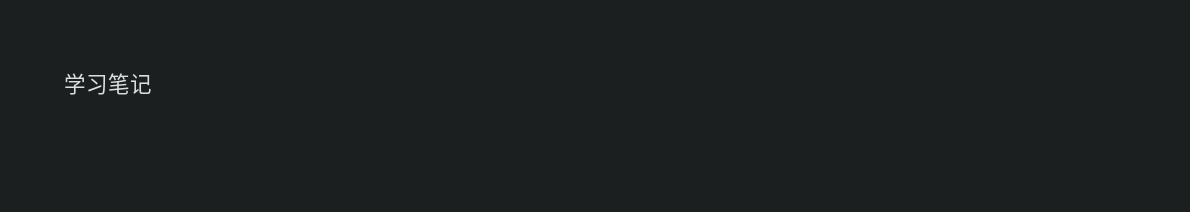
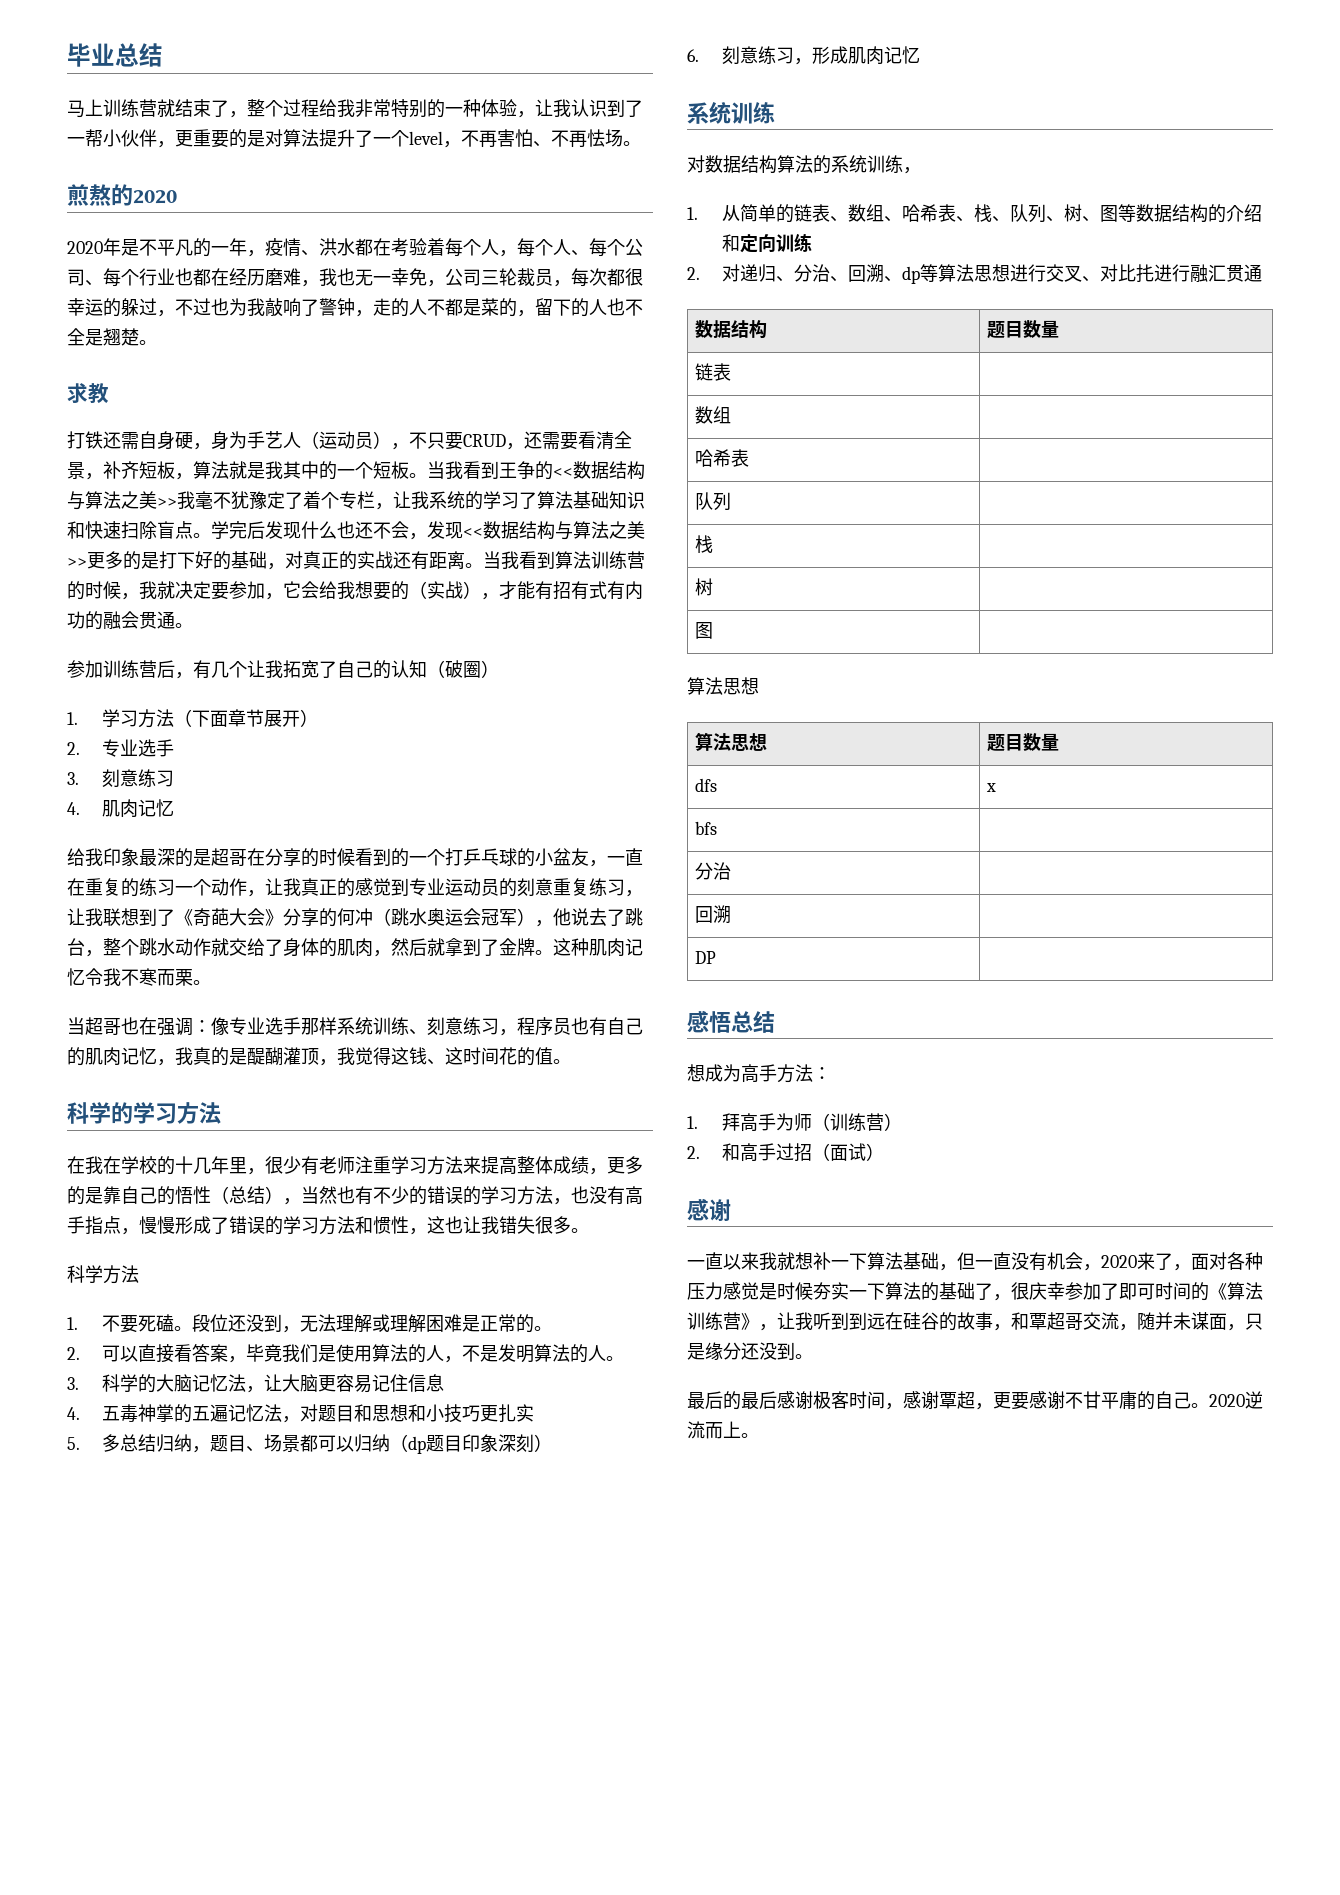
[64,73,152,95] 学习笔记 -> [67,43,163,67] [67,99,643,118] [67,129,641,148] [67,184,177,206] [67,238,643,257] [67,268,643,287] [67,298,643,317] [67,328,157,346] [67,383,109,404] [67,431,632,450] [67,461,645,480] [67,491,645,510] [67,521,645,540] [67,551,645,570] [67,581,643,600] [67,611,193,630] [67,660,499,679] [67,709,319,728] [67,739,175,757] [67,769,175,788] [67,799,175,817] [67,848,643,867] [67,878,643,897] [67,908,643,927] [67,938,643,957] [67,968,211,986] [67,1017,643,1036] [67,1047,571,1066] [67,1102,221,1124] [67,1156,643,1175] [67,1186,643,1205] [67,1216,589,1235] [67,1265,139,1284] [67,1314,553,1333] [67,1344,625,1363] [67,1374,445,1393] [67,1404,535,1423] [67,1434,553,1454] [687,46,921,65] [687,101,775,124] [687,155,921,174] [687,204,1263,223] [722,233,813,253] [687,264,1263,284] [694,320,767,339] [986,320,1059,339] [694,363,731,381] [694,406,731,424] [694,449,749,467] [694,492,731,511] [694,535,713,553] [694,578,713,596] [694,622,713,639] [687,677,759,695] [694,732,767,751] [986,733,1059,752] [694,778,717,792] [985,783,996,792] [694,821,717,835] [694,862,731,880] [694,905,731,923] [694,951,716,964] [687,1010,775,1033] [687,1064,831,1083] [687,1113,903,1132] [687,1143,885,1162] [687,1198,731,1221] [687,1252,1263,1271] [687,1282,1263,1301] [687,1312,1263,1331] [687,1342,813,1360] [687,1391,1263,1410] [687,1421,759,1439] 毕业总结 // 马上训练营就结束了，整个过程给我非常特别的一种体验，让我认识到了一帮小伙伴，更重要的是对算法提升了一个level，不再害怕、不再怯场。 // 煎熬的2020 // 2020年是不平凡的一年，疫情、洪水都在考验着每个人，每个人、每个公司、每个行业也都在经历磨难，我也无一幸免，公司三轮裁员，每次都很幸运的躲过，不过也为我敲响了警钟，走的人不都是菜的，留下的人也不全是翘楚。 // 求教 // 打铁还需自身硬，身为手艺人（运动员），不只要CRUD，还需要看清全景，补齐短板，算法就是我其中的一个短板。当我看到王争的<<数据结构与算法之美>>我毫不犹豫定了着个专栏，让我系统的学习了算法基础知识和快速扫除盲点。学完后发现什么也还不会，发现<<数据结构与算法之美>>更多的是打下好的基础，对真正的实战还有距离。当我看到算法训练营的时候，我就决定要参加，它会给我想要的（实战），才能有招有式有内功的融会贯通。 // 参加训练营后，有几个让我拓宽了自己的认知（破圈） // 1.学习方法（下面章节展开） // 2.专业选手 // 3.刻意练习 // 4.肌肉记忆 // 给我印象最深的是超哥在分享的时候看到的一个打乒乓球的小盆友，一直在重复的练习一个动作，让我真正的感觉到专业运动员的刻意重复练习，让我联想到了《奇葩大会》分享的何冲（跳水奥运会冠军），他说去了跳台，整个跳水动作就交给了身体的肌肉，然后就拿到了金牌。这种肌肉记忆令我不寒而栗。 // 当超哥也在强调：像专业选手那样系统训练、刻意练习，程序员也有自己的肌肉记忆，我真的是醍醐灌顶，我觉得这钱、这时间花的值。 // 科学的学习方法 // 在我在学校的十几年里，很少有老师注重学习方法来提高整体成绩，更多的是靠自己的悟性（总结），当然也有不少的错误的学习方法，也没有高手指点，慢慢形成了错误的学习方法和惯性，这也让我错失很多。 // 科学方法 // 1.不要死磕。段位还没到，无法理解或理解困难是正常的。 // 2.可以直接看答案，毕竟我们是使用算法的人，不是发明算法的人。 // 3.科学的大脑记忆法，让大脑更容易记住信息 // 4.五毒神掌的五遍记忆法，对题目和思想和小技巧更扎实 // 5.多总结归纳，题目、场景都可以归纳（dp题目印象深刻） // 6.刻意练习，形成肌肉记忆 // 系统训练 // 对数据结构算法的系统训练， // 1.从简单的链表、数组、哈希表、栈、队列、树、图等数据结构的介绍和定向训练 // 2.对递归、分治、回溯、dp等算法思想进行交叉、对比扥进行融汇贯通 // 数据结构 | 题目数量 // 链表 | // 数组 | // 哈希表 | // 队列 | // 栈 | // 树 | // 图 | // 算法思想 // 算法思想 | 题目数量 // dfs | x // bfs | // 分治 | // 回溯 | // DP | // 感悟总结 // 想成为高手方法： // 1.拜高手为师（训练营） // 2.和高手过招（面试） // 感谢 // 一直以来我就想补一下算法基础，但一直没有机会，2020来了，面对各种压力感觉是时候夯实一下算法的基础了，很庆幸参加了即可时间的《算法训练营》，让我听到到远在硅谷的故事，和覃超哥交流，随并未谋面，只是缘分还没到。 // 最后的最后感谢极客时间，感谢覃超，更要感谢不甘平庸的自己。2020逆流而上。

